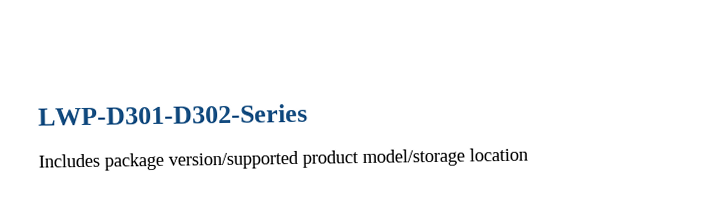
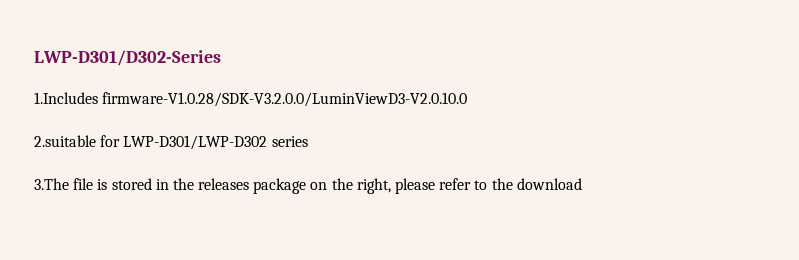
[38,103,308,126] [38,147,528,171] LWP-D301-D302-Series // Includes package version/supported product model/storage location -> [34,50,221,66] [34,92,468,107] [34,135,308,150] [34,178,582,194] LWP-D301/D302-Series // 1.Includes firmware-V1.0.28/SDK-V3.2.0.0/LuminViewD3-V2.0.10.0 // 2.suitable for LWP-D301/LWP-D302 series // 3.The file is stored in the releases package on the right, please refer to the download

